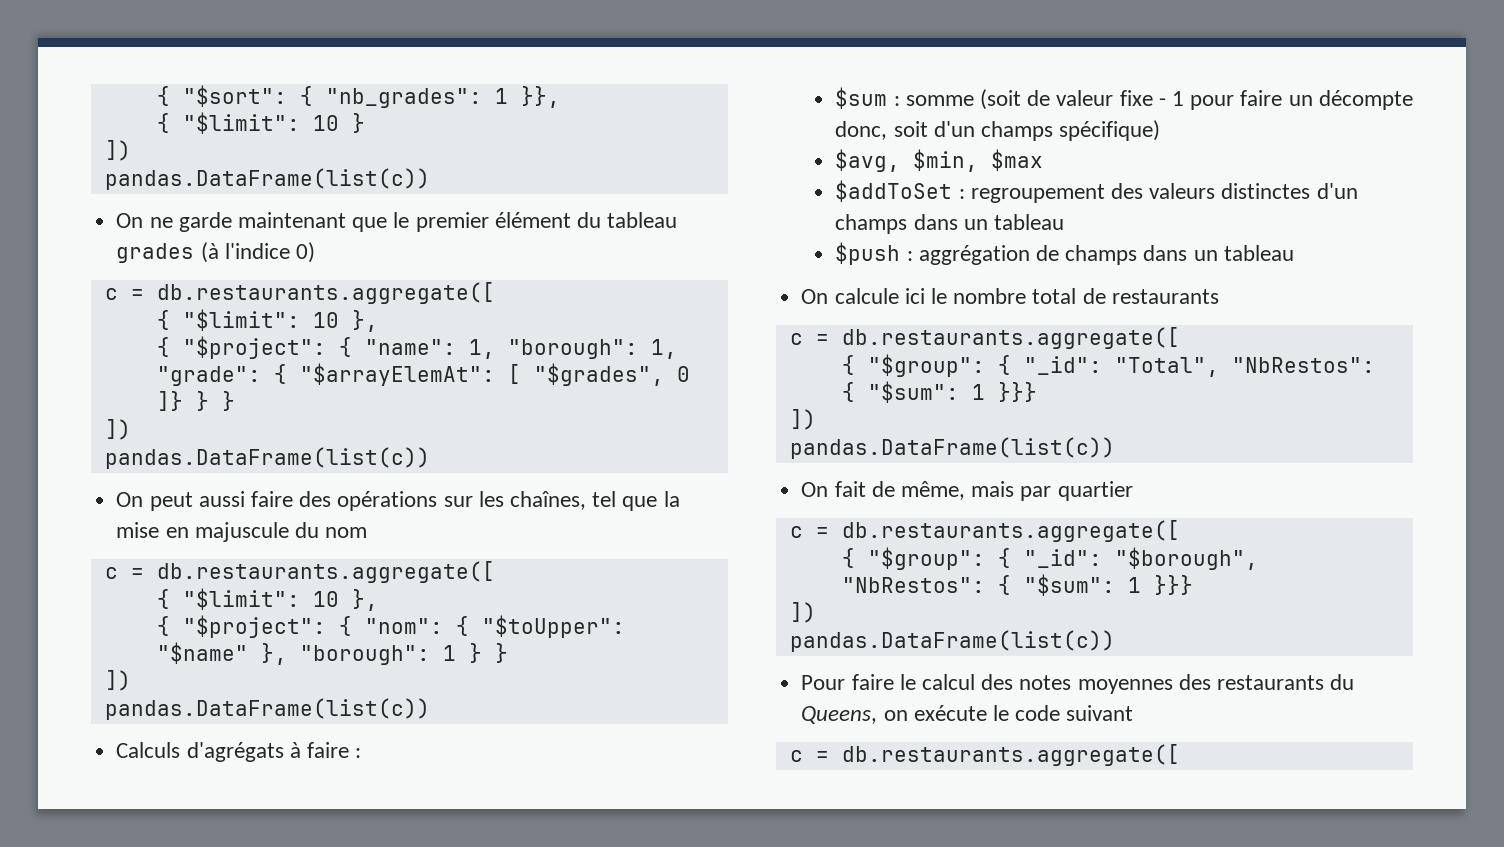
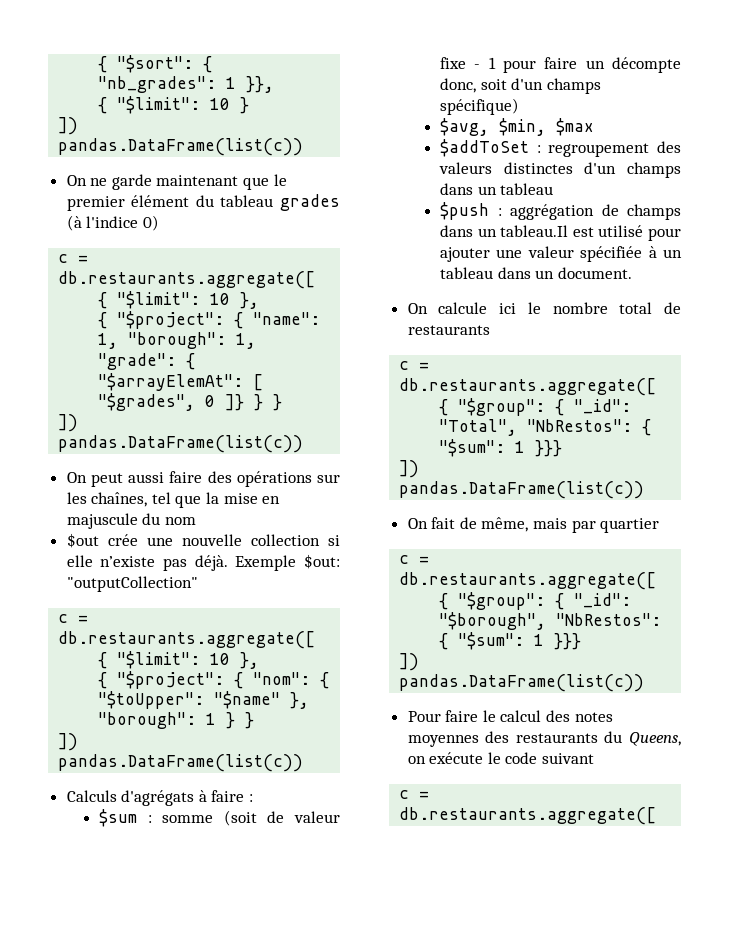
(368, 532) none -> [66,533,340,548] [66,554,341,571] [66,576,198,592] // $out crée une nouvelle collection si elle n’existe pas déjà. Exemple $out: "outputCollection"
[1223,245,1294,261] tableau -> [500,225,681,241] [440,246,682,262] [440,267,632,279] tableau.Il est utilisé pour ajouter une valeur spécifiée à un tableau dans un document.

